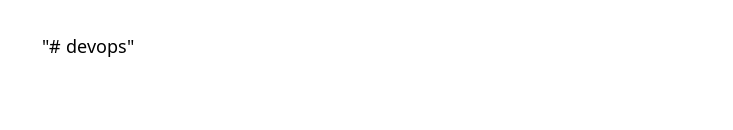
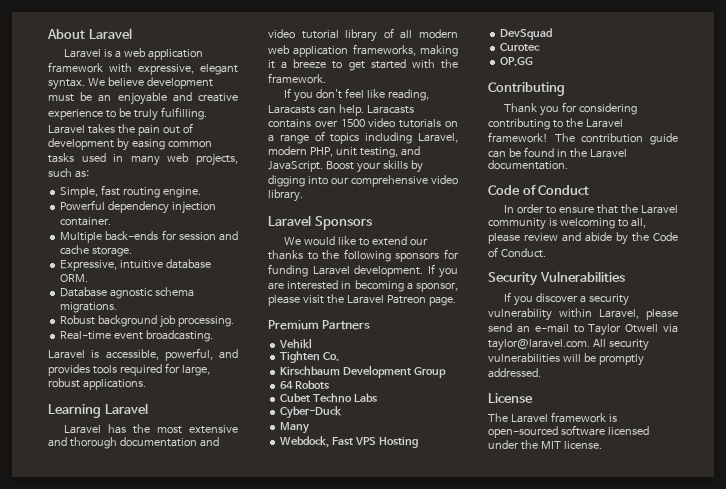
[42,39,134,57] "# devops" -> [47,28,132,39] [63,48,203,60] [48,62,238,75] [48,77,213,90] [48,92,238,105] [48,107,207,121] [48,123,193,136] [48,138,212,151] [48,153,238,166] [48,168,89,178] [60,185,202,198] [60,200,217,214] [60,217,112,226] [60,230,238,243] [60,245,133,257] [60,259,212,271] [60,274,89,282] [60,287,195,299] [60,302,118,313] [60,315,235,328] [60,330,214,342] [48,348,238,361] [48,363,210,376] [48,378,146,390] [48,403,148,418] [63,424,238,434] [48,437,219,449] [268,28,458,42] [268,44,458,57] [268,59,458,71] [268,73,326,84] [283,88,429,102] [268,104,414,116] [268,118,458,128] [268,131,458,144] [268,146,420,158] [268,160,423,173] [268,175,458,187] [268,189,303,202] [268,215,372,230] [283,236,428,246] [268,249,459,262] [268,264,458,278] [268,280,458,292] [268,294,456,306] [268,320,371,330] [279,338,313,349] [280,351,340,363] [280,365,447,378] [280,380,331,389] [280,393,379,403] [280,406,343,419] [280,422,310,434] [280,436,419,448] [500,28,553,40] [500,43,541,52] [500,57,534,66] [488,82,565,96] [503,102,637,116] [488,118,623,130] [488,132,678,145] [488,147,627,158] [488,160,568,170] [488,185,590,195] [503,204,678,214] [488,218,646,230] [488,232,678,245] [488,247,546,258] [488,271,625,286] [503,292,629,306] [488,308,678,321] [488,323,678,336] [488,339,649,351] [488,353,644,366] [488,368,541,378] [488,393,533,403] [488,412,617,423] [488,425,649,438] [488,440,602,450] About Laravel // Laravel is a web application framework with expressive, elegant syntax. We believe development must be an enjoyable and creative experience to be truly fulfilling. Laravel takes the pain out of development by easing common tasks used in many web projects, such as: // Simple, fast routing engine. // Powerful dependency injection container. // Multiple back-ends for session and cache storage. // Expressive, intuitive database ORM. // Database agnostic schema migrations. // Robust background job processing. // Real-time event broadcasting. // Laravel is accessible, powerful, and provides tools required for large, robust applications. // Learning Laravel // Laravel has the most extensive and thorough documentation and video tutorial library of all modern web application frameworks, making it a breeze to get started with the framework. // If you don't feel like reading, Laracasts can help. Laracasts contains over 1500 video tutorials on a range of topics including Laravel, modern PHP, unit testing, and JavaScript. Boost your skills by digging into our comprehensive video library. // Laravel Sponsors // We would like to extend our thanks to the following sponsors for funding Laravel development. If you are interested in becoming a sponsor, please visit the Laravel Patreon page. // Premium Partners // Vehikl // Tighten Co. // Kirschbaum Development Group // 64 Robots // Cubet Techno Labs // Cyber-Duck // Many // Webdock, Fast VPS Hosting // DevSquad // Curotec // OP.GG // Contributing // Thank you for considering contributing to the Laravel framework! The contribution guide can be found in the Laravel documentation. // Code of Conduct // In order to ensure that the Laravel community is welcoming to all, please review and abide by the Code of Conduct. // Security Vulnerabilities // If you discover a security vulnerability within Laravel, please send an e-mail to Taylor Otwell via taylor@laravel.com. All security vulnerabilities will be promptly addressed. // License // The Laravel framework is open-sourced software licensed under the MIT license.

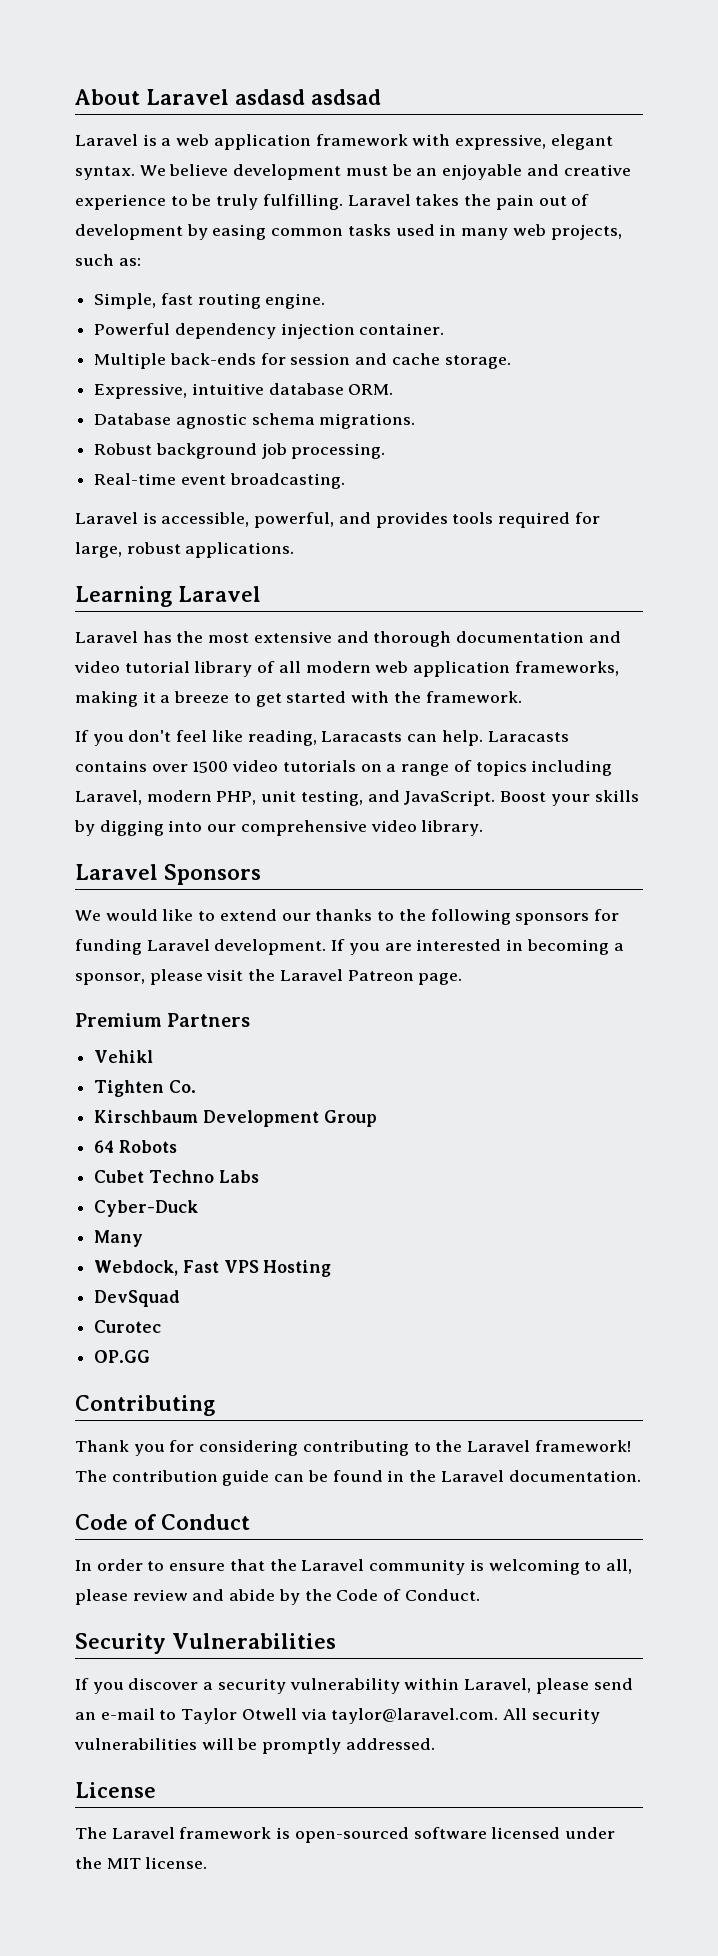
(132, 33) none -> [235,89,381,105] asdasd asdsad

